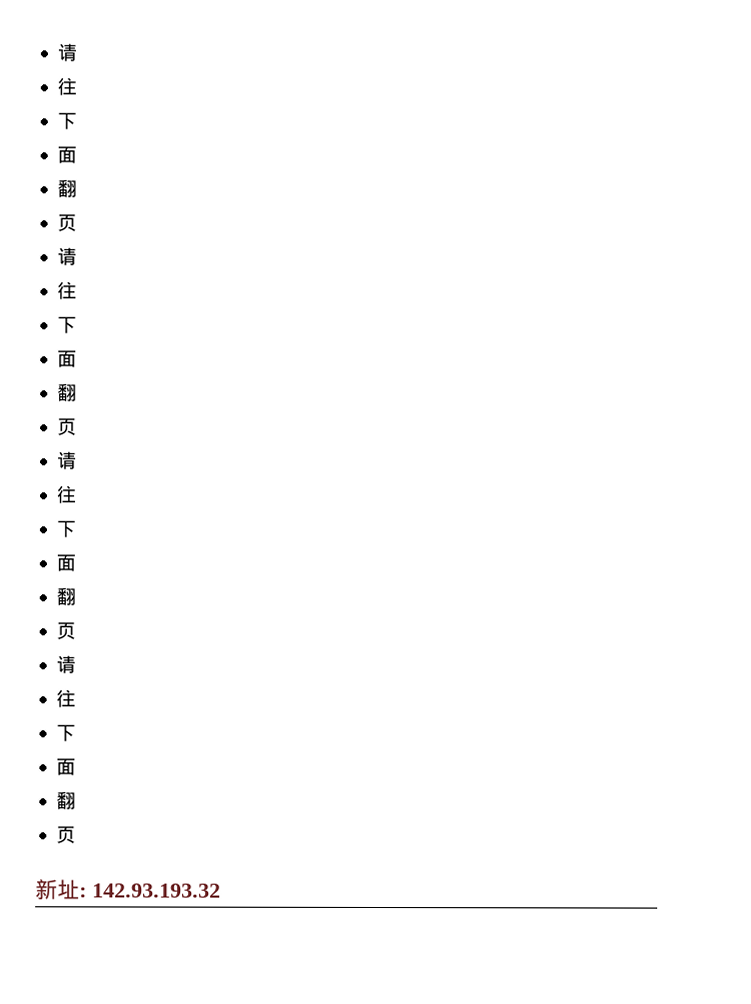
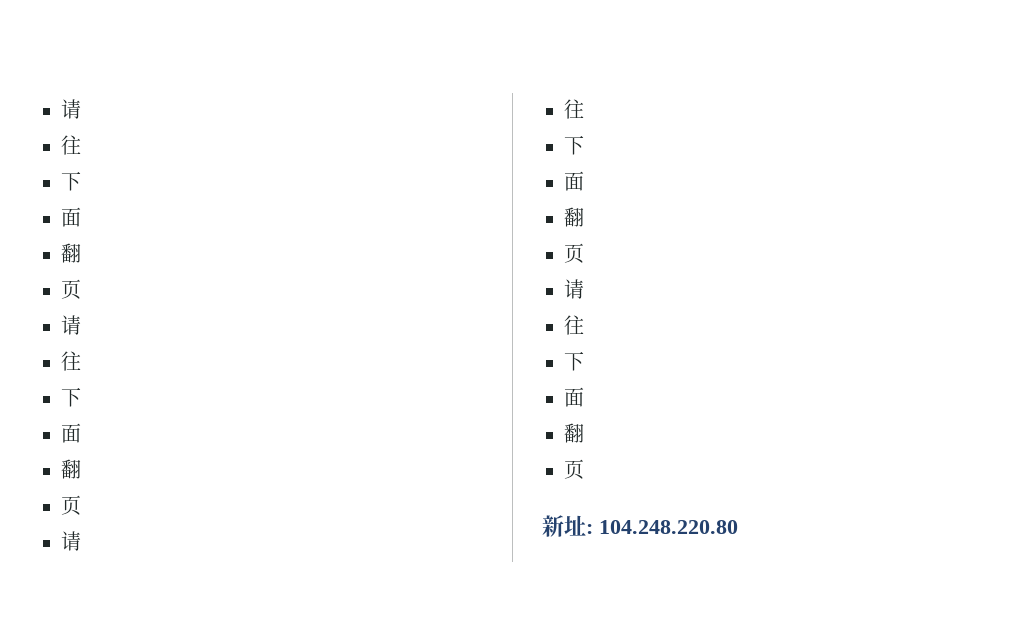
[92,883,221,898] 142.93.193.32 -> [599,520,738,534] 104.248.220.80

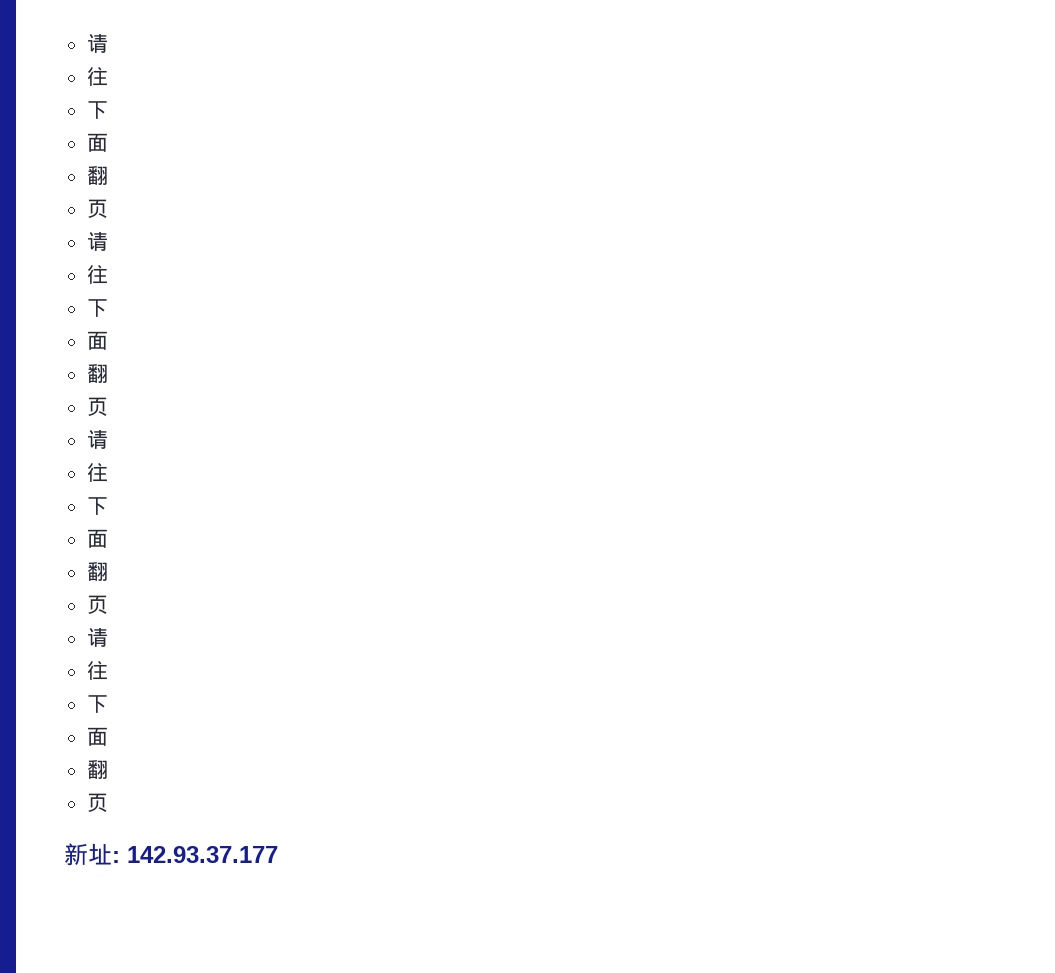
[599,520,738,534] 104.248.220.80 -> [127,846,278,863] 142.93.37.177

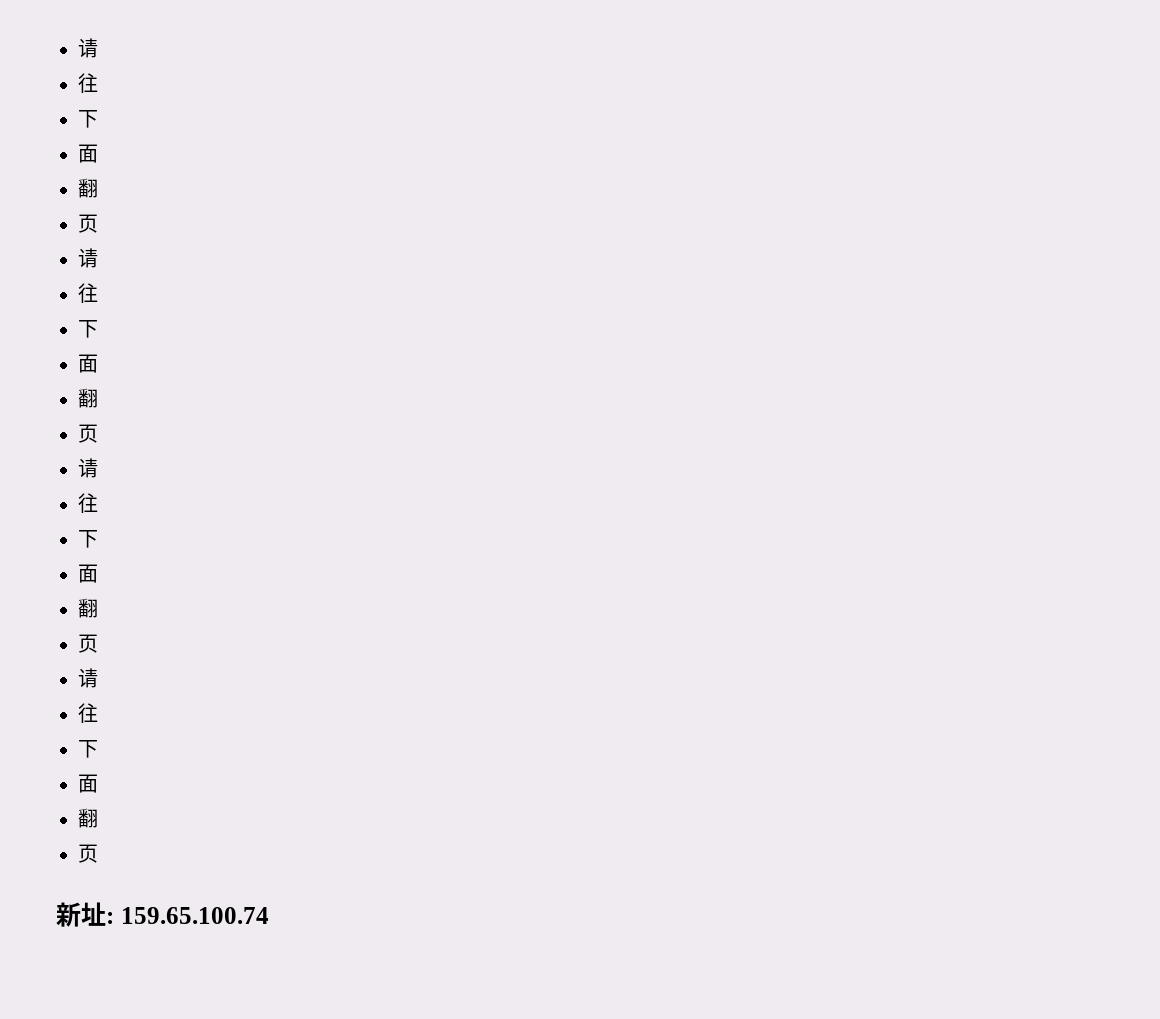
[127,846,278,863] 142.93.37.177 -> [120,907,269,924] 159.65.100.74

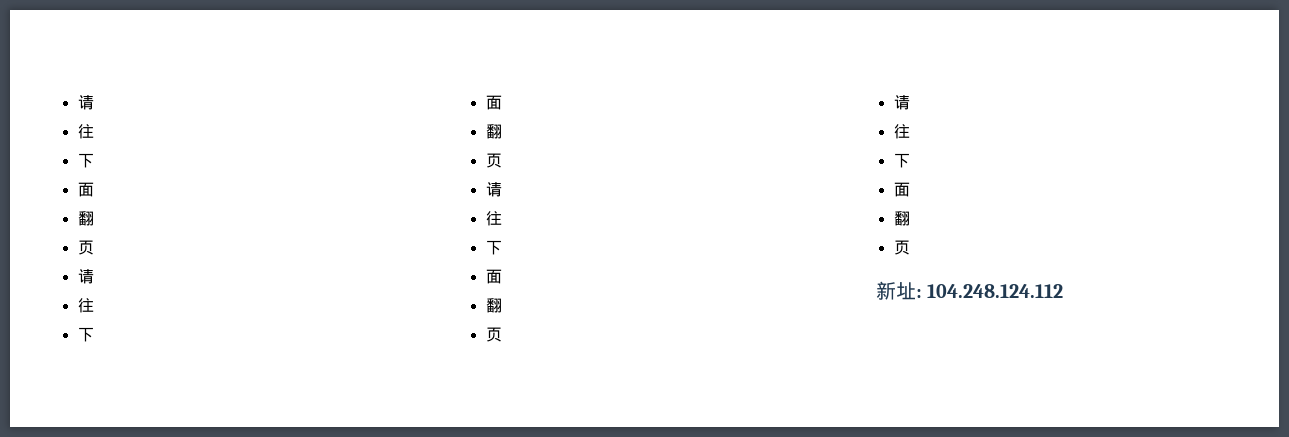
[120,907,269,924] 159.65.100.74 -> [927,284,1064,298] 104.248.124.112

